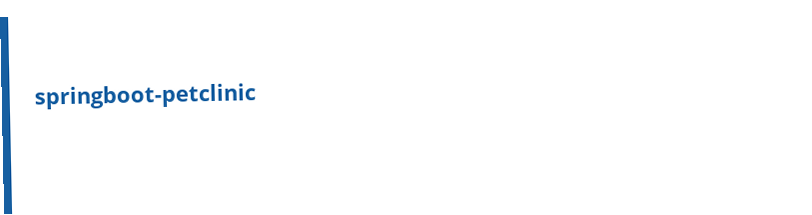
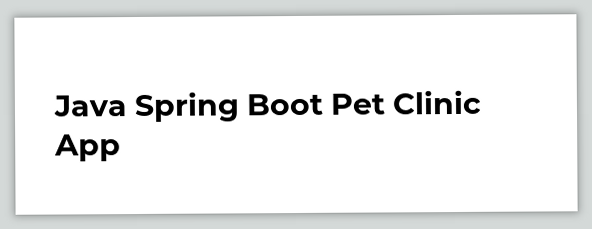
[34,83,256,110] springboot-petclinic -> [53,89,482,123] [54,134,121,162] Java Spring Boot Pet Clinic App

